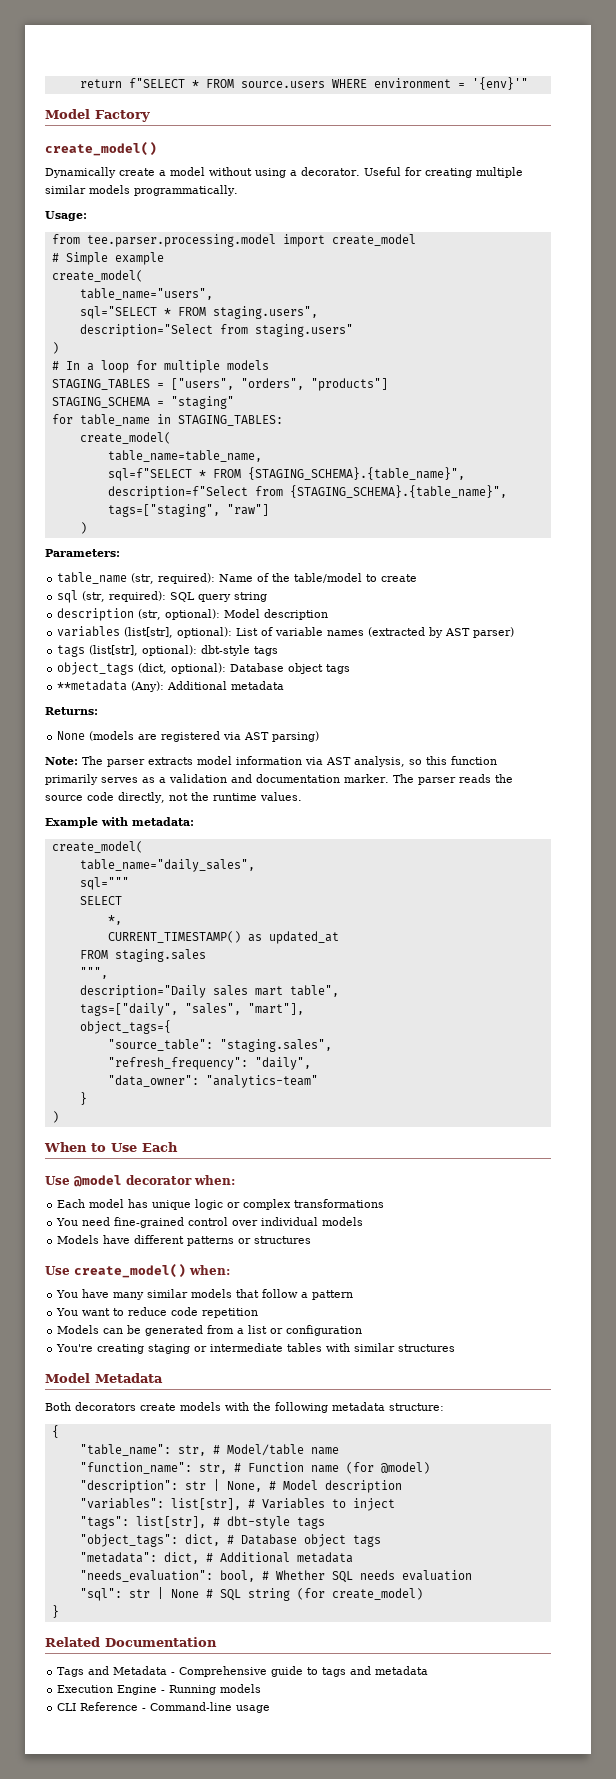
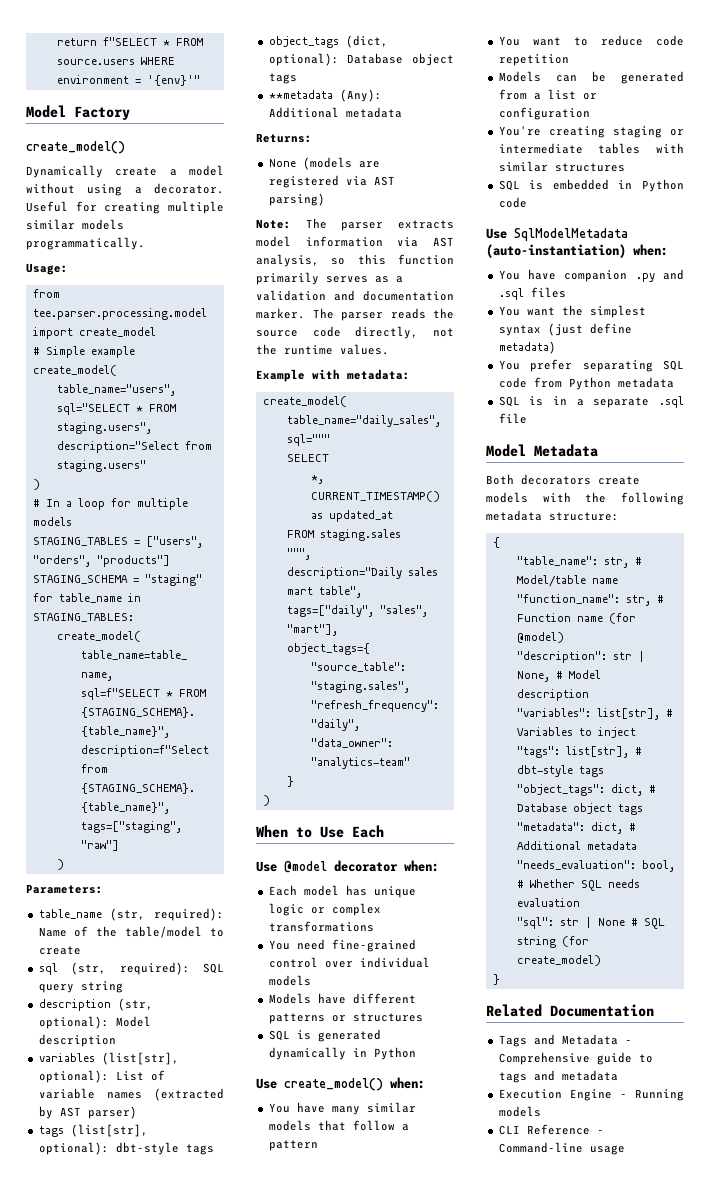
(312, 1240) none -> [268,1029,381,1042] [268,1047,416,1060] // SQL is generated dynamically in Python
(456, 1348) none -> [498,179,684,192] [498,197,527,208] [486,228,628,241] [486,244,668,258] [498,269,684,282] [498,287,566,300] [498,305,646,318] [498,323,632,336] [498,341,556,354] [498,359,684,372] [498,377,674,390] [498,396,684,408] [498,413,527,424] // SQL is embedded in Python code // Use SqlModelMetadata (auto-instantiation) when: // You have companion .py and .sql files // You want the simplest syntax (just define metadata) // You prefer separating SQL code from Python metadata // SQL is in a separate .sql file

